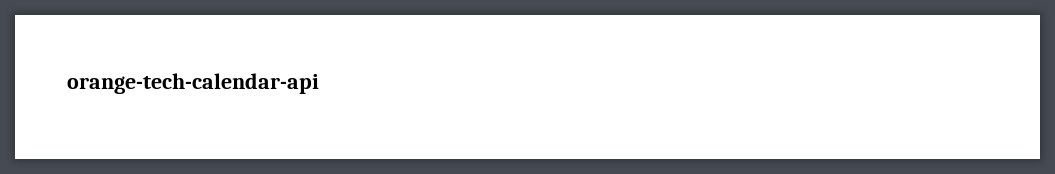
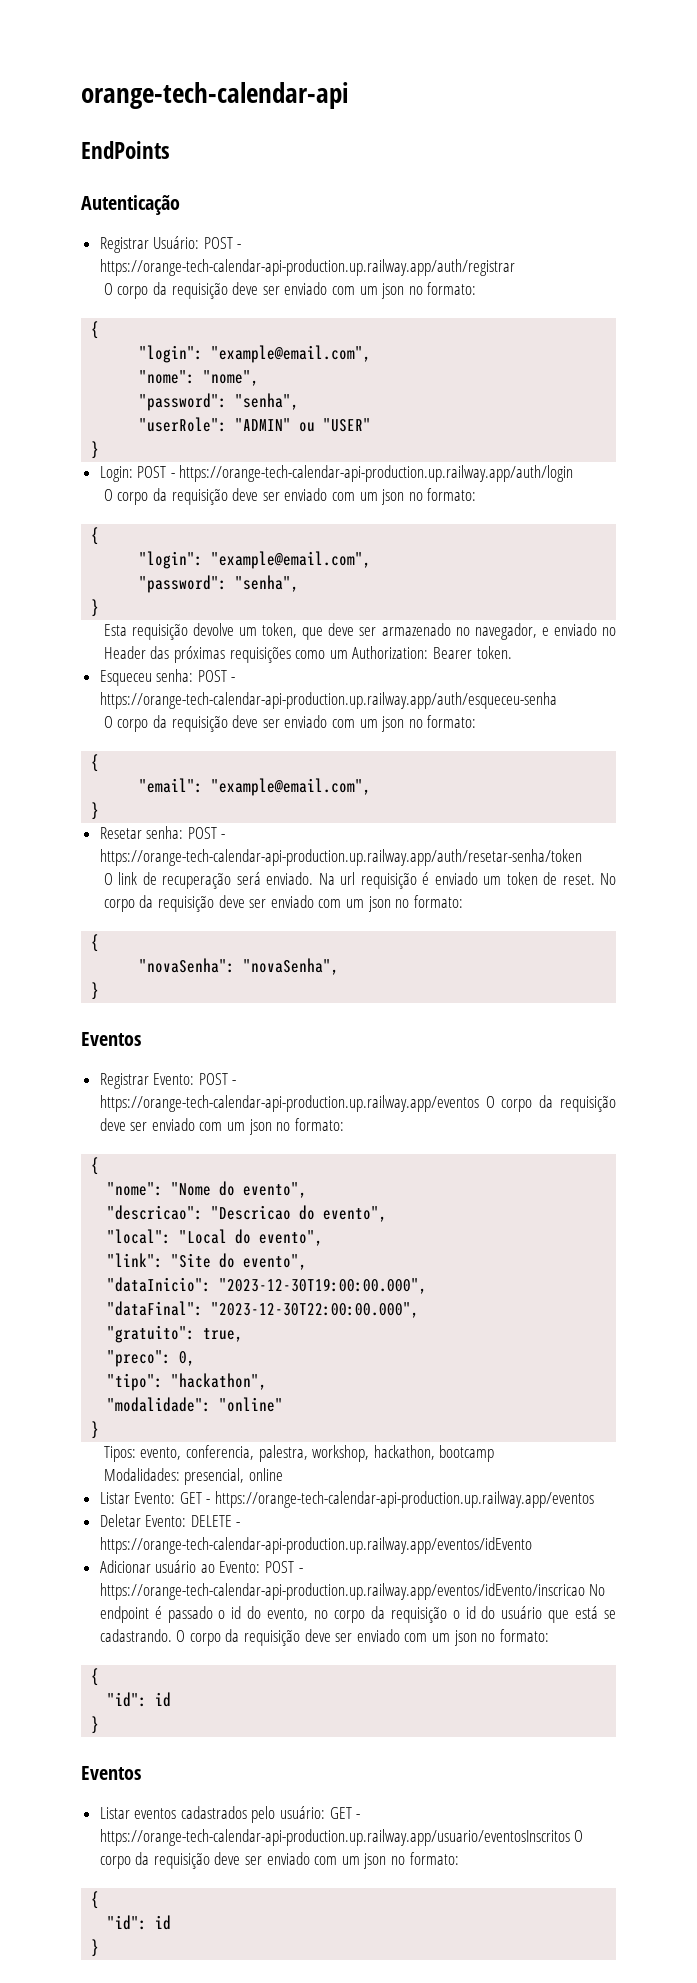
(319, 83) none -> [81,141,170,159] [81,195,180,215] [99,236,242,253] [99,259,515,276] [103,282,477,299] [91,321,100,339] [139,345,372,363] [139,370,260,386] [139,393,300,411] [139,417,372,432] [91,441,100,459] [99,465,574,482] [103,488,477,505] [91,527,100,545] [139,551,372,569] [139,575,300,593] [91,599,100,617] [103,623,616,640] [103,646,512,663] [99,669,236,686] [99,692,557,709] [103,715,477,732] [91,754,100,772] [139,778,372,796] [91,802,100,820] [99,826,226,839] [99,849,582,866] [103,872,617,889] [103,895,463,912] [91,934,100,952] [139,958,340,975] [91,982,100,1000] [81,1032,141,1046] [99,1073,237,1089] [99,1095,616,1112] [99,1118,344,1135] [91,1157,100,1175] [107,1181,308,1198] [107,1205,388,1222] [107,1229,324,1246] [107,1253,308,1270] [107,1277,428,1294] [107,1301,420,1318] [107,1325,244,1343] [107,1350,196,1367] [107,1373,268,1391] [107,1397,284,1412] [91,1421,100,1439] [103,1445,495,1462] [103,1468,284,1485] [99,1491,595,1508] [99,1514,241,1527] [99,1537,532,1554] [99,1560,303,1573] [99,1583,606,1600] [99,1606,616,1623] [99,1629,549,1646] [91,1668,100,1686] [107,1692,172,1707] [91,1716,100,1734] [81,1766,141,1780] [99,1806,361,1823] [99,1829,584,1846] [99,1852,459,1869] [91,1891,100,1909] [107,1915,172,1930] [91,1939,100,1957] // EndPoints // Autenticação // Registrar Usuário: POST - https://orange-tech-calendar-api-production.up.railway.app/auth/registrar // O corpo da requisição deve ser enviado com um json no formato: // { // "login": "example@email.com", // "nome": "nome", // "password": "senha", // "userRole": "ADMIN" ou "USER" // } // Login: POST - https://orange-tech-calendar-api-production.up.railway.app/auth/login // O corpo da requisição deve ser enviado com um json no formato: // { // "login": "example@email.com", // "password": "senha", // } // Esta requisição devolve um token, que deve ser armazenado no navegador, e enviado no Header das próximas requisições como um Authorization: Bearer token. // Esqueceu senha: POST - https://orange-tech-calendar-api-production.up.railway.app/auth/esqueceu-senha // O corpo da requisição deve ser enviado com um json no formato: // { // "email": "example@email.com", // } // Resetar senha: POST - https://orange-tech-calendar-api-production.up.railway.app/auth/resetar-senha/token // O link de recuperação será enviado. Na url requisição é enviado um token de reset. No corpo da requisição deve ser enviado com um json no formato: // { // "novaSenha": "novaSenha", // } // Eventos // Registrar Evento: POST - https://orange-tech-calendar-api-production.up.railway.app/eventos O corpo da requisição deve ser enviado com um json no formato: // { // "nome": "Nome do evento", // "descricao": "Descricao do evento", // "local": "Local do evento", // "link": "Site do evento", // "dataInicio": "2023-12-30T19:00:00.000", // "dataFinal": "2023-12-30T22:00:00.000", // "gratuito": true, // "preco": 0, // "tipo": "hackathon", // "modalidade": "online" // } // Tipos: evento, conferencia, palestra, workshop, hackathon, bootcamp // Modalidades: presencial, online // Listar Evento: GET - https://orange-tech-calendar-api-production.up.railway.app/eventos // Deletar Evento: DELETE - https://orange-tech-calendar-api-production.up.railway.app/eventos/idEvento // Adicionar usuário ao Evento: POST - https://orange-tech-calendar-api-production.up.railway.app/eventos/idEvento/inscricao No endpoint é passado o id do evento, no corpo da requisição o id do usuário que está se cadastrando. O corpo da requisição deve ser enviado com um json no formato: // { // "id": id // } // Eventos // Listar eventos cadastrados pelo usuário: GET - https://orange-tech-calendar-api-production.up.railway.app/usuario/eventosInscritos O corpo da requisição deve ser enviado com um json no formato: // { // "id": id // }

